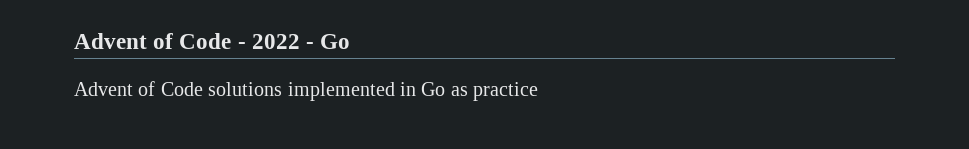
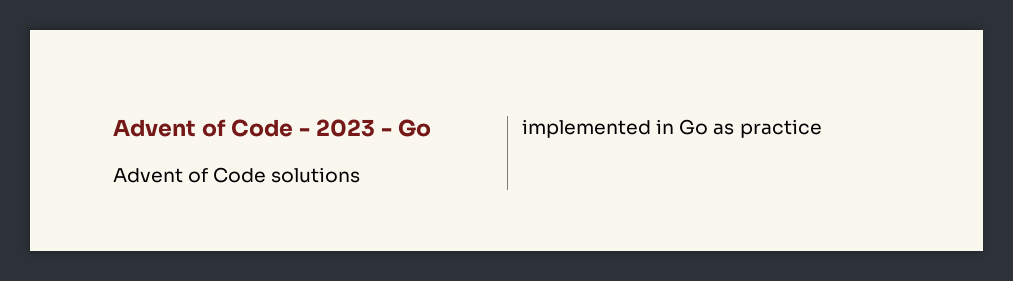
[251,34,300,49] 2022 -> [315,119,375,137] 2023

